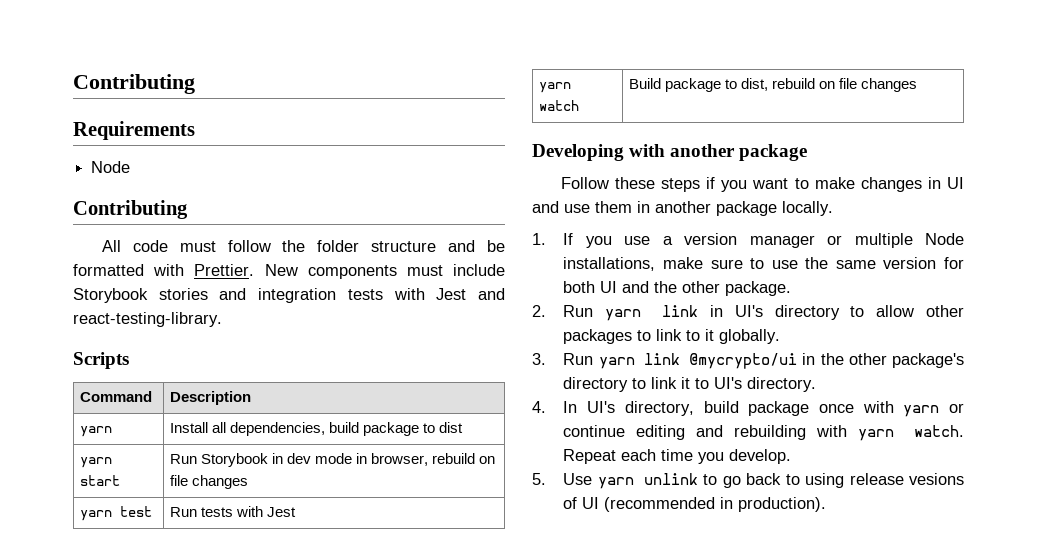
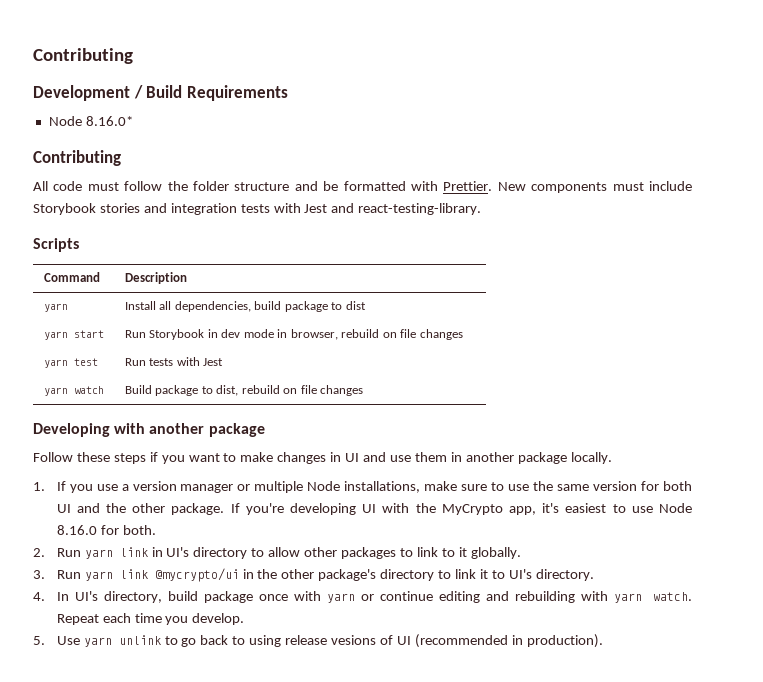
[73,74,195,94] Contributing // -> [33,48,133,64] [33,85,183,101] Contributing // Development / Build
(131, 167) none -> [85,116,133,126] 8.16.0*
(792, 288) none -> [230,503,692,515] [56,525,156,535] If you're developing UI with the MyCrypto app, it's easiest to use Node 8.16.0 for both.

